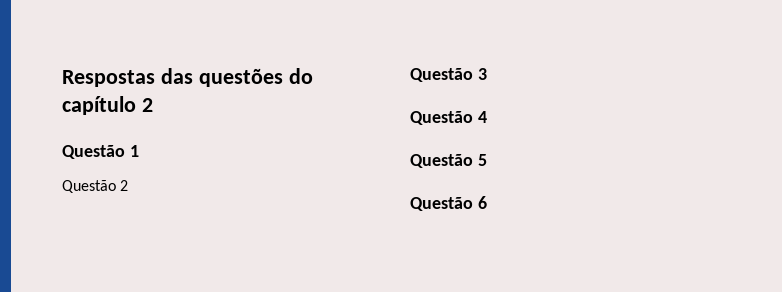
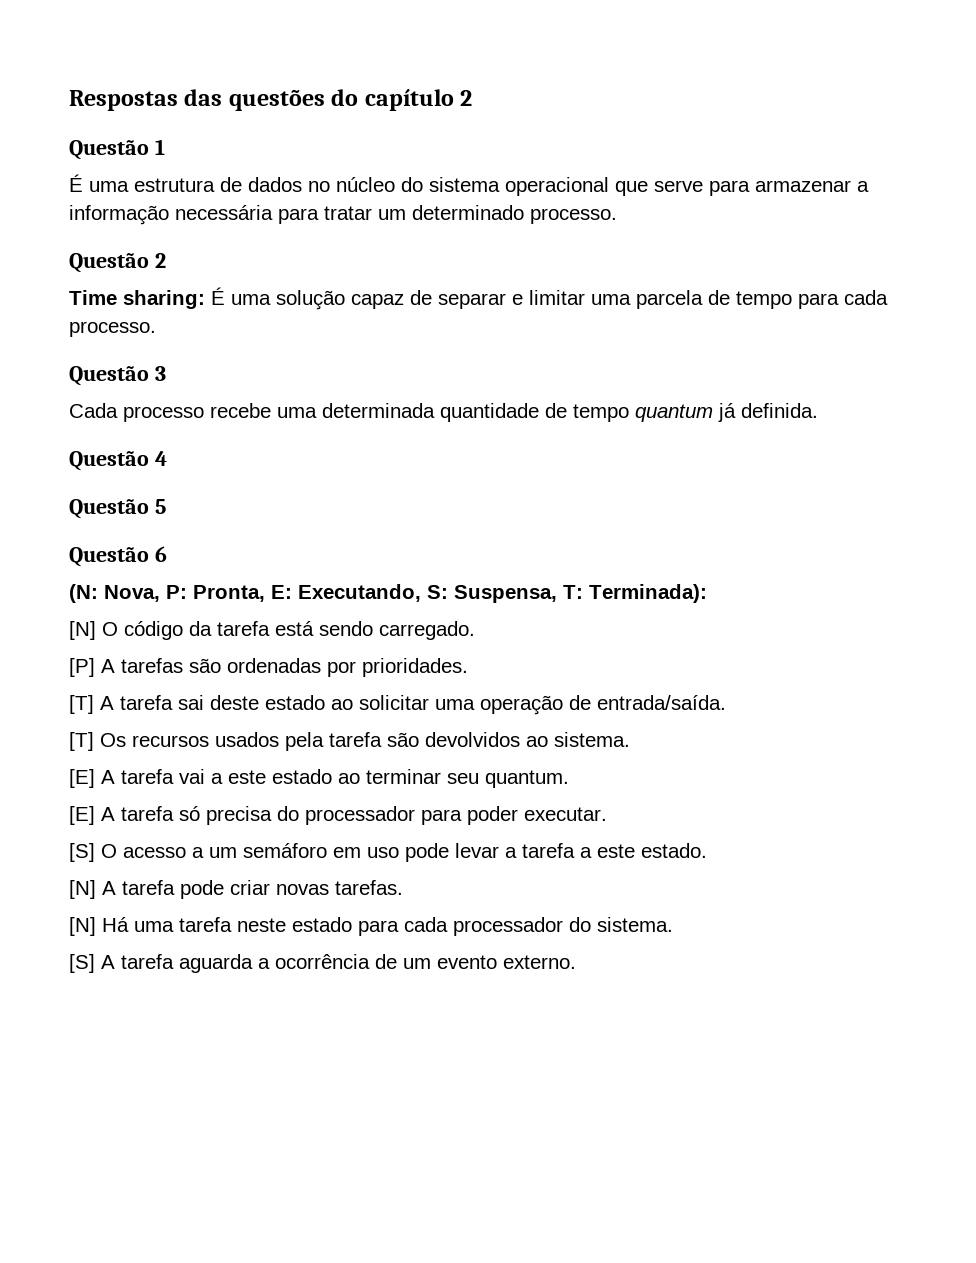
[62,180,129,193] [410,68,487,82] Questão 2 // Questão 3 -> [69,174,869,196] [69,205,617,225] [69,253,166,273] [69,287,888,310] [69,321,156,337] [69,366,166,386] [69,403,818,422] É uma estrutura de dados no núcleo do sistema operacional que serve para armazenar a informação necessária para tratar um determinado processo. // Questão 2 // Time sharing: É uma solução capaz de separar e limitar uma parcela de tempo para cada processo. // Questão 3 // Cada processo recebe uma determinada quantidade de tempo quantum já definida.
(487, 202) none -> [69,584,707,603] [69,621,475,640] [69,658,468,677] [69,695,726,715] [69,732,630,751] [69,769,569,788] [69,806,607,825] [69,843,707,862] [69,880,403,899] [69,917,673,936] [69,954,576,973] // (N: Nova, P: Pronta, E: Executando, S: Suspensa, T: Terminada): // [N] O código da tarefa está sendo carregado. // [P] A tarefas são ordenadas por prioridades. // [T] A tarefa sai deste estado ao solicitar uma operação de entrada/saída. // [T] Os recursos usados pela tarefa são devolvidos ao sistema. // [E] A tarefa vai a este estado ao terminar seu quantum. // [E] A tarefa só precisa do processador para poder executar. // [S] O acesso a um semáforo em uso pode levar a tarefa a este estado. // [N] A tarefa pode criar novas tarefas. // [N] Há uma tarefa neste estado para cada processador do sistema. // [S] A tarefa aguarda a ocorrência de um evento externo.

